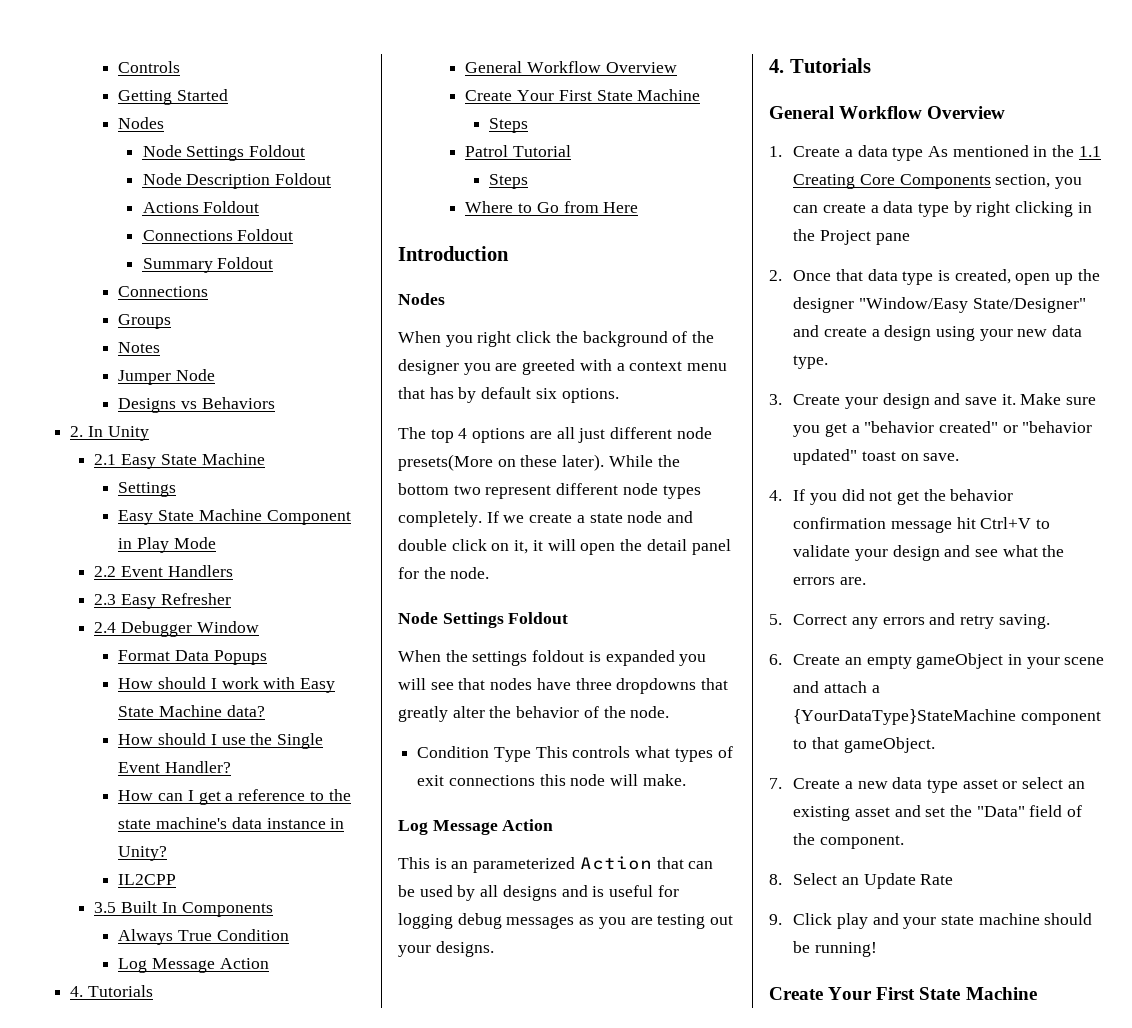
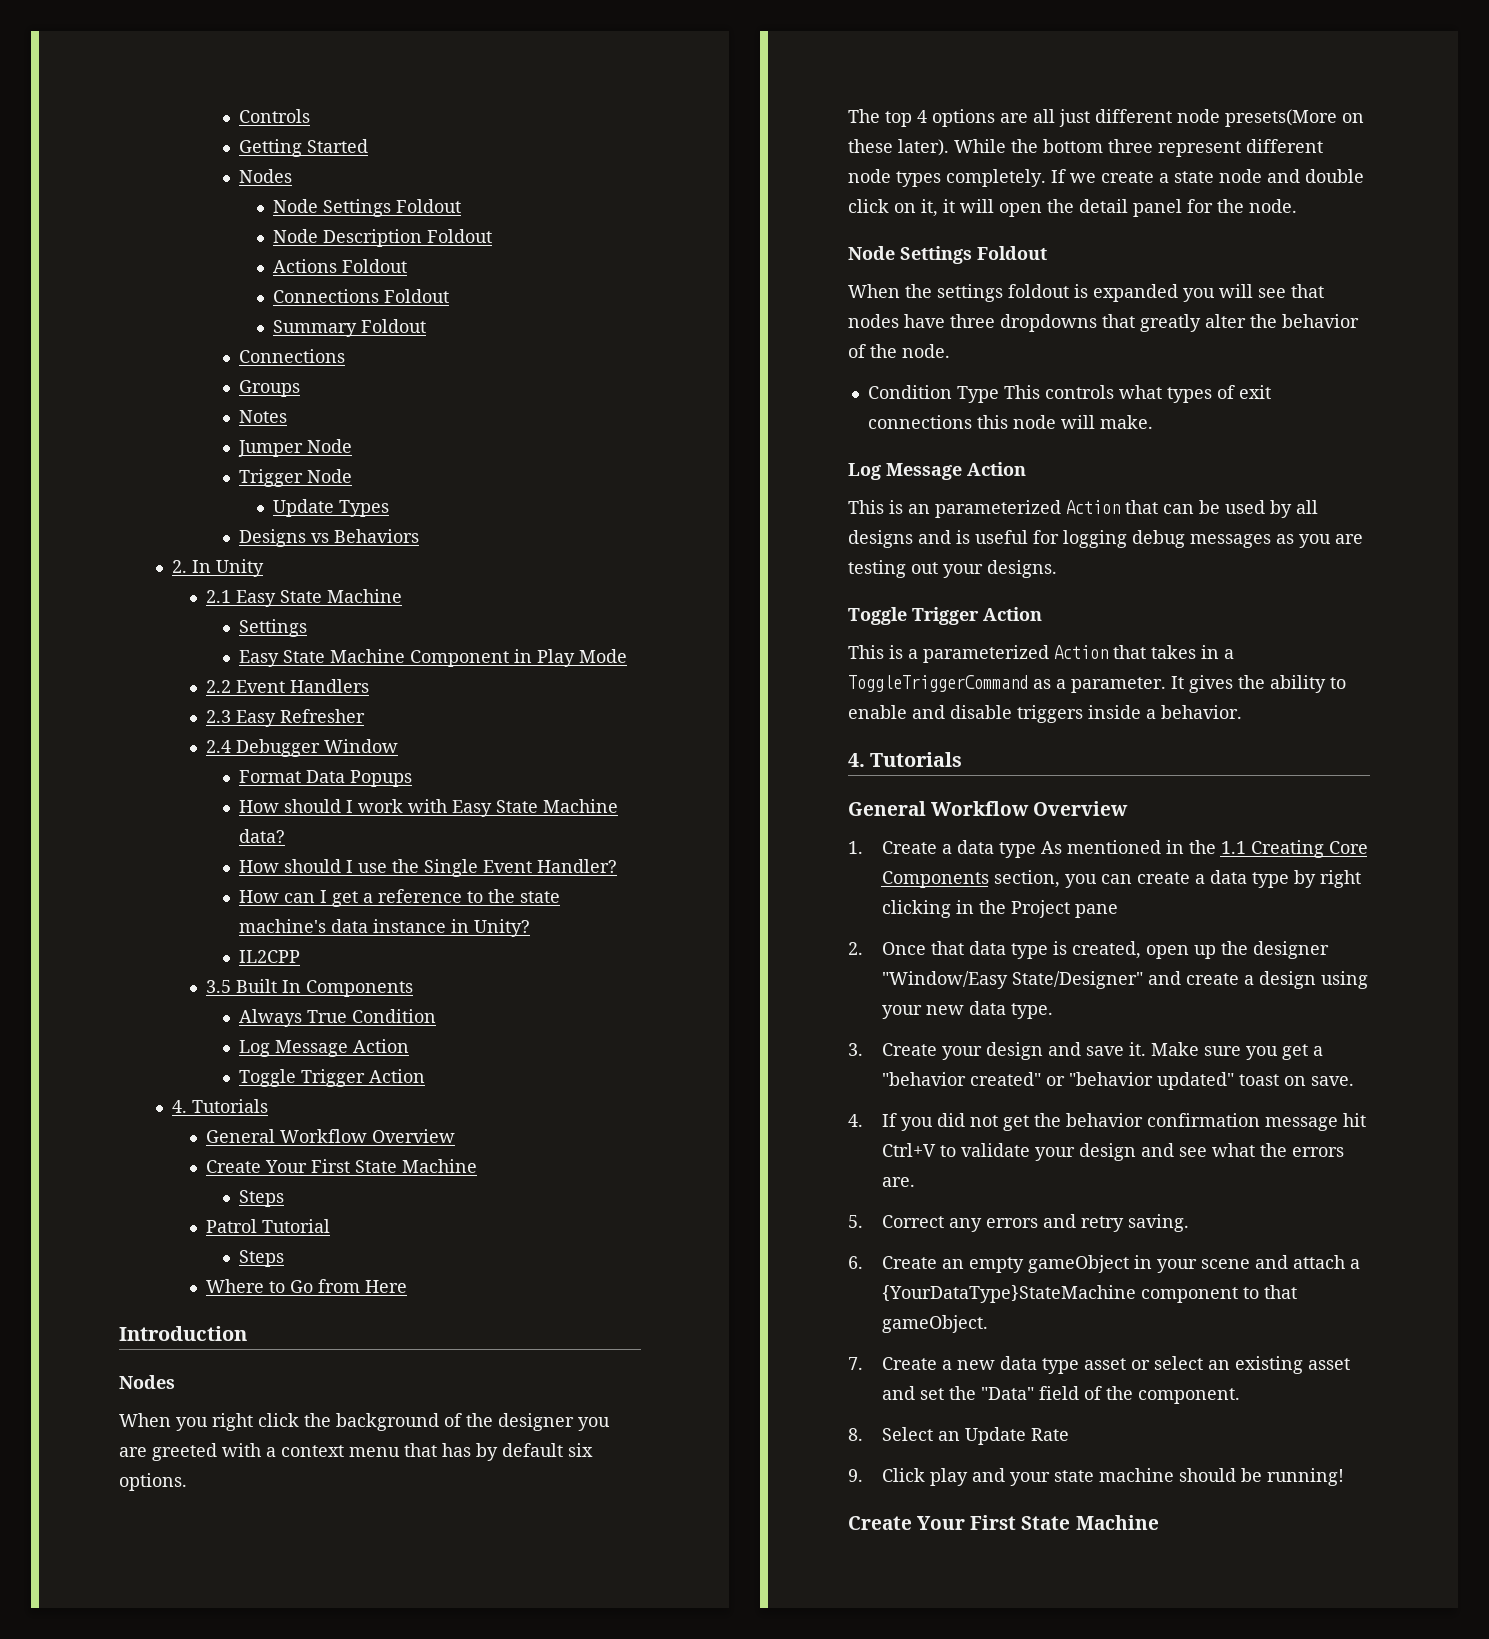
(216, 375) none -> [239,469,353,487] [272,499,389,517] // Trigger Node // Update Types
(269, 963) none -> [239,1069,426,1087] // Toggle Trigger Action
[453,485,481,495] two -> [1108,139,1153,153] three
(494, 949) none -> [848,607,1042,625] [848,645,1234,663] [848,675,1346,693] [848,705,1242,723] // Toggle Trigger Action // This is a parameterized Action that takes in a ToggleTriggerCommand as a parameter. It gives the ability to enable and disable triggers inside a behavior.

